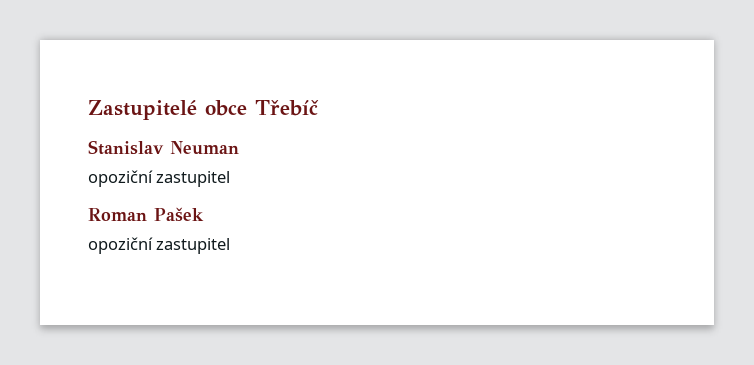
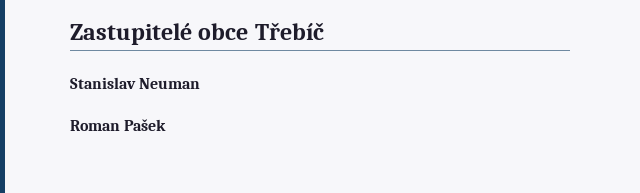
[88,170,231,187] // opoziční zastupitel -> (201, 83) none
[88,237,231,254] // opoziční zastupitel -> (167, 125) none

